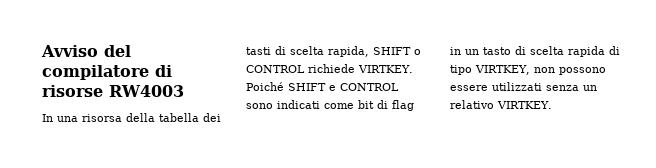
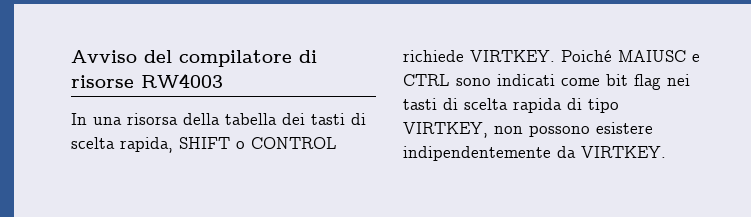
[288,83,399,91] SHIFT e CONTROL -> [618,50,700,62] [403,74,450,86] MAIUSC e CTRL
[377,100,414,111] [450,47,511,55] di flag in un tasto -> [634,74,690,90] [403,98,437,110] flag nei tasti
[450,82,597,91] [450,100,494,109] essere utilizzati senza un relativo -> [596,122,653,134] [403,146,576,161] esistere indipendentemente da

